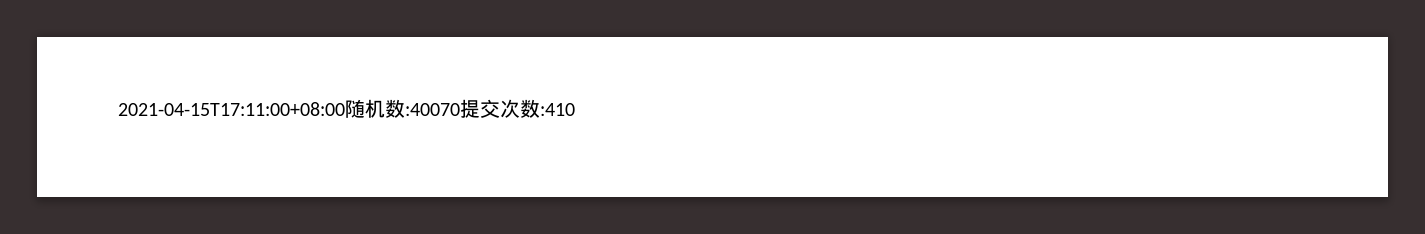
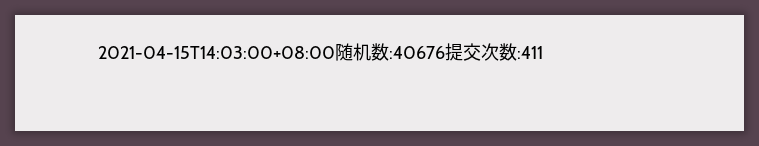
[118,99,460,118] 2021-04-15T17:11:00+08:00随机数:40070 -> [98,43,445,61] 2021-04-15T14:03:00+08:00随机数:40676
[540,103,575,116] :410 -> [517,46,543,59] :411

